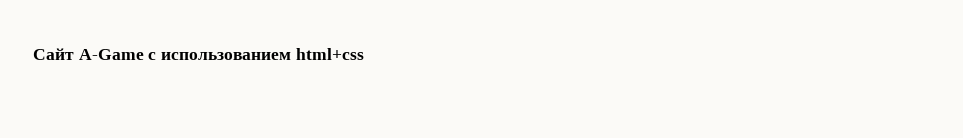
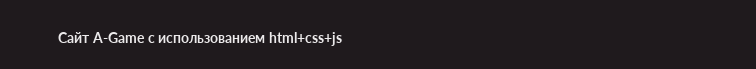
[295,48,364,60] html+css -> [269,32,343,46] html+css+js

